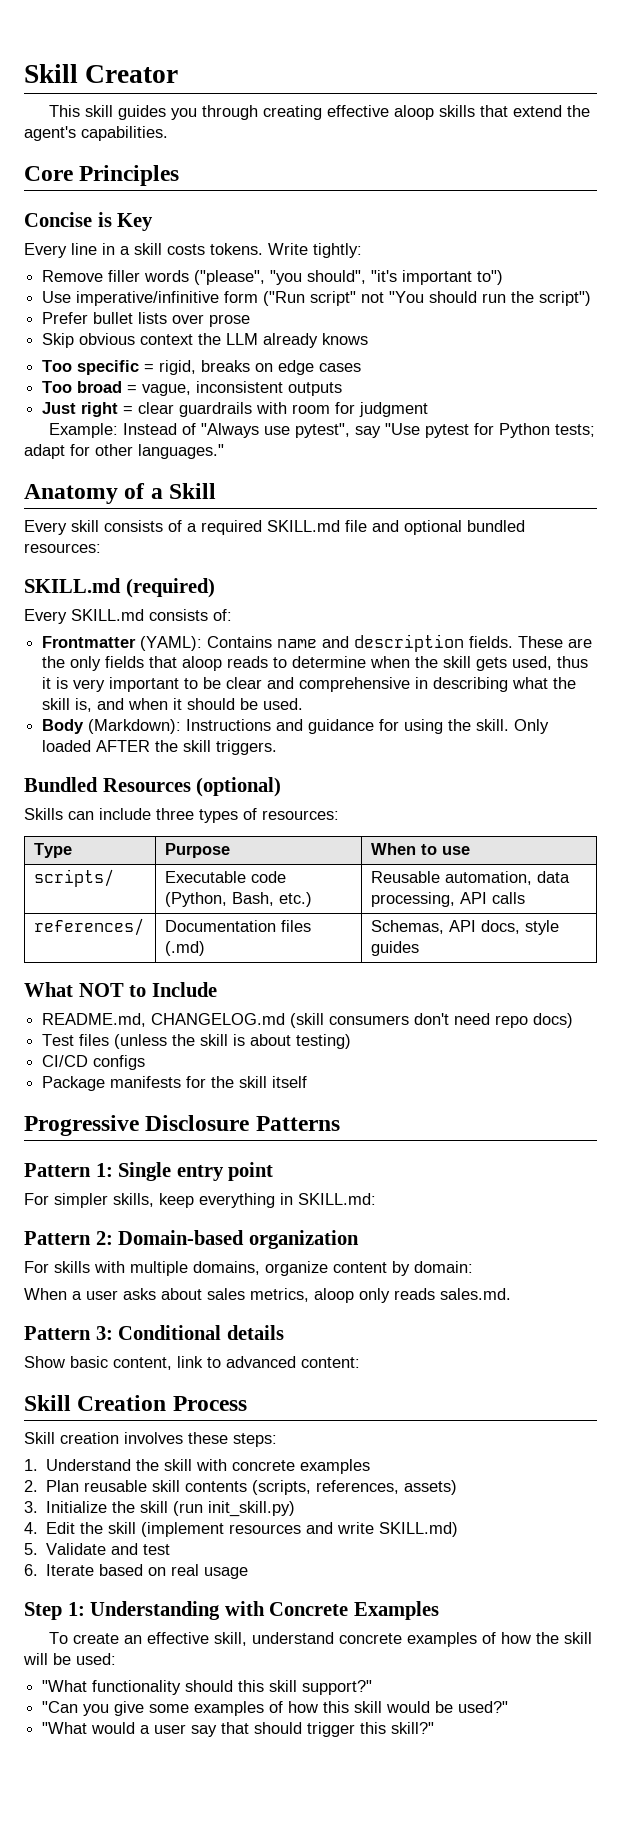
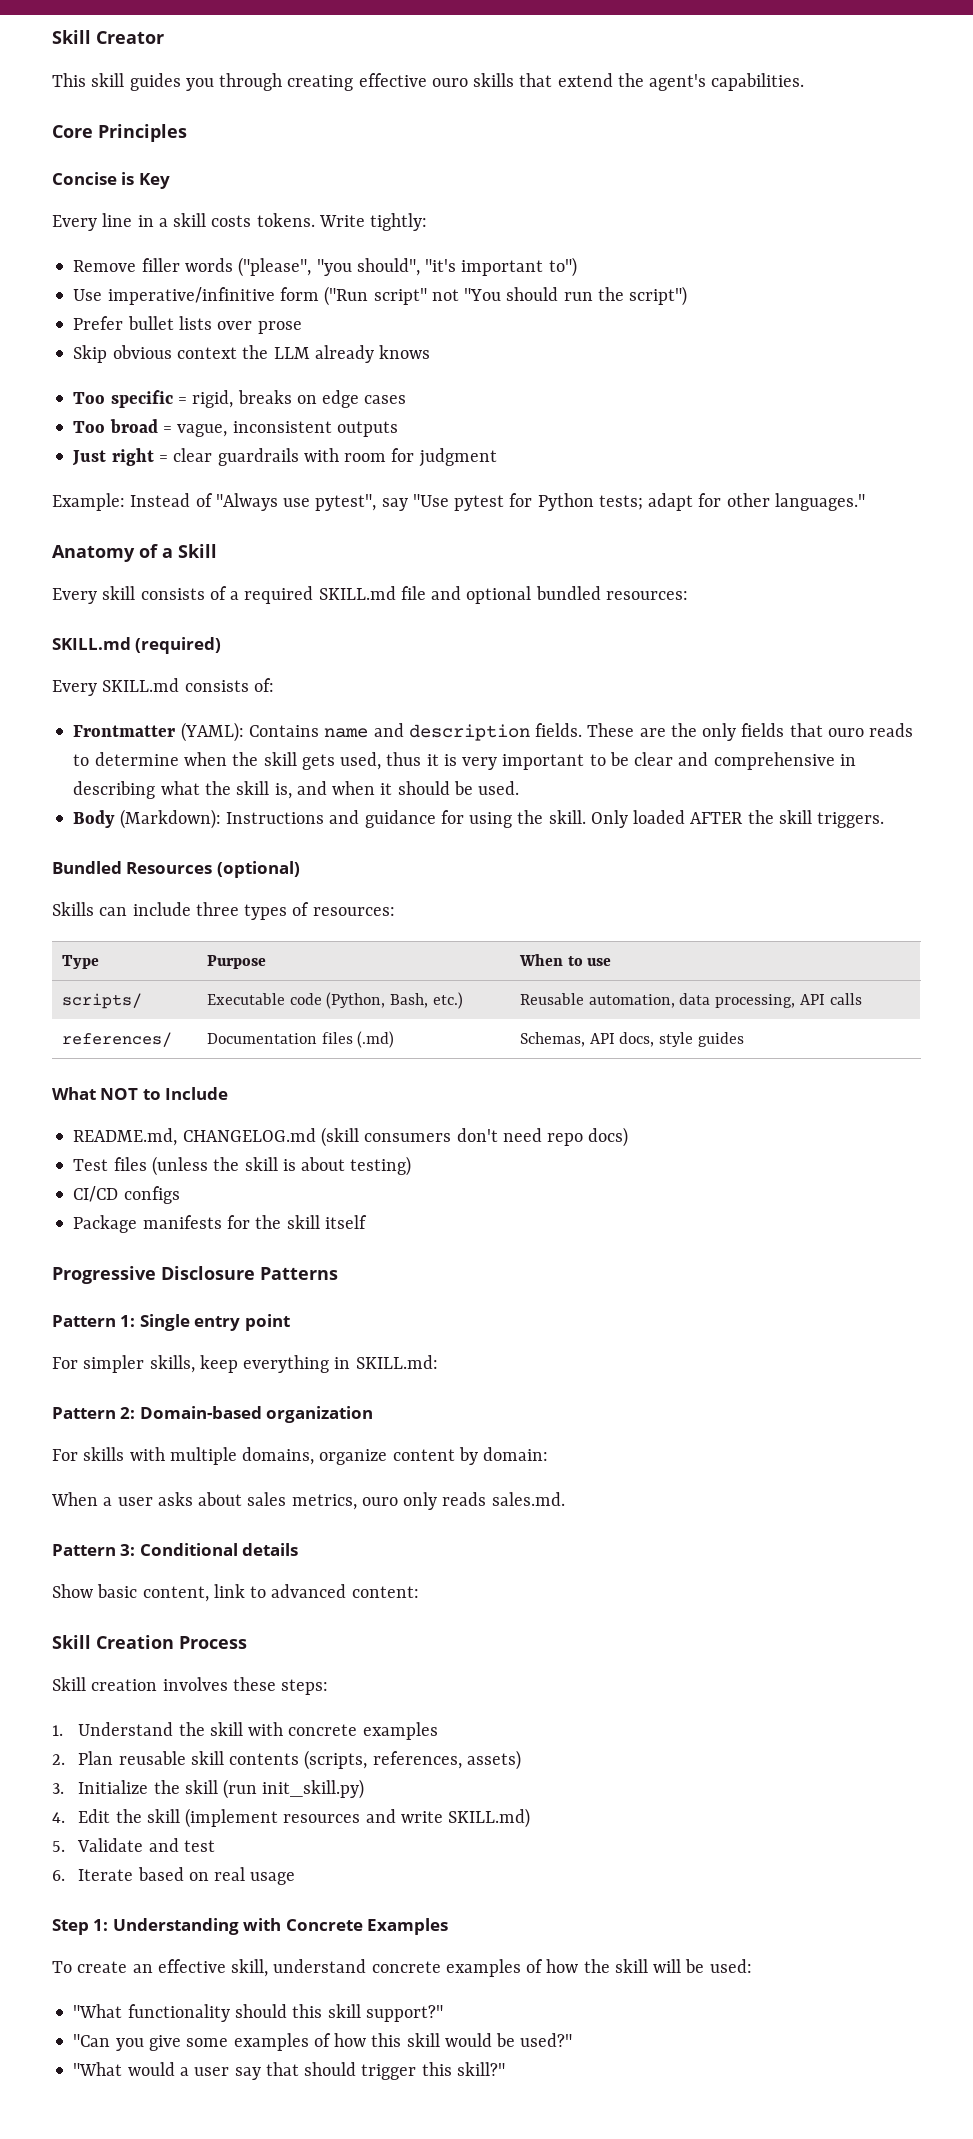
[393,105,434,120] aloop -> [431,78,468,87] ouro
[182,656,223,671] aloop -> [827,728,864,737] ouro
[314,1288,354,1303] aloop -> [361,1497,398,1506] ouro

